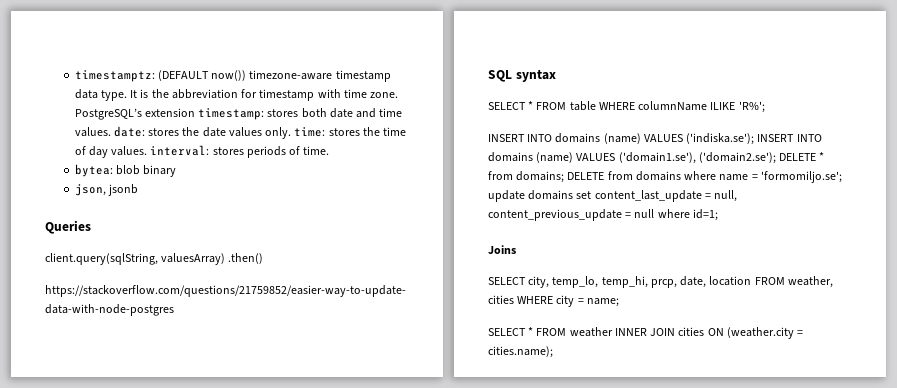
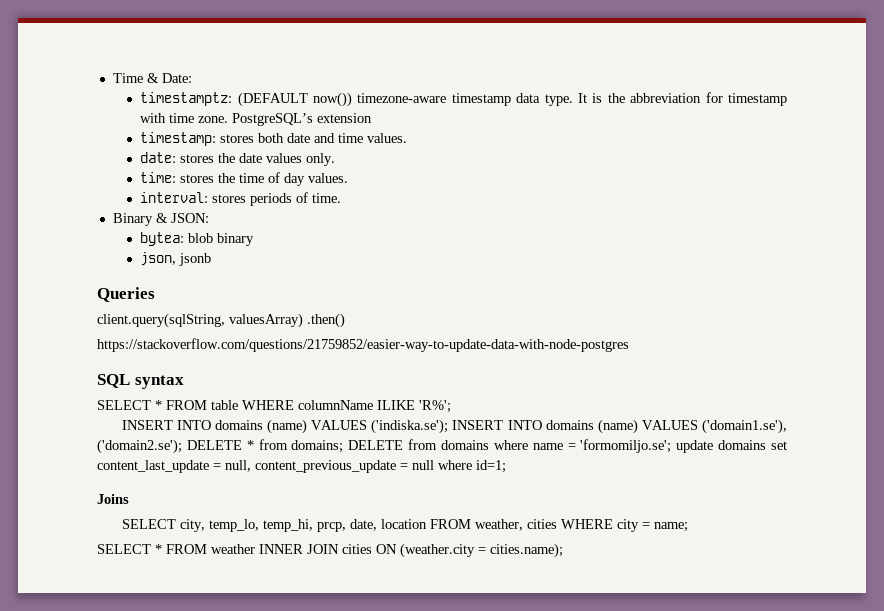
(74, 76) none -> [112,73,192,83] Time & Date: //
(195, 112) none -> (373, 118) //
(111, 132) none -> (408, 138) //
(292, 133) none -> (336, 159) //
(148, 151) none -> (349, 178) //
(330, 150) none -> [112,213,209,226] // Binary & JSON:

